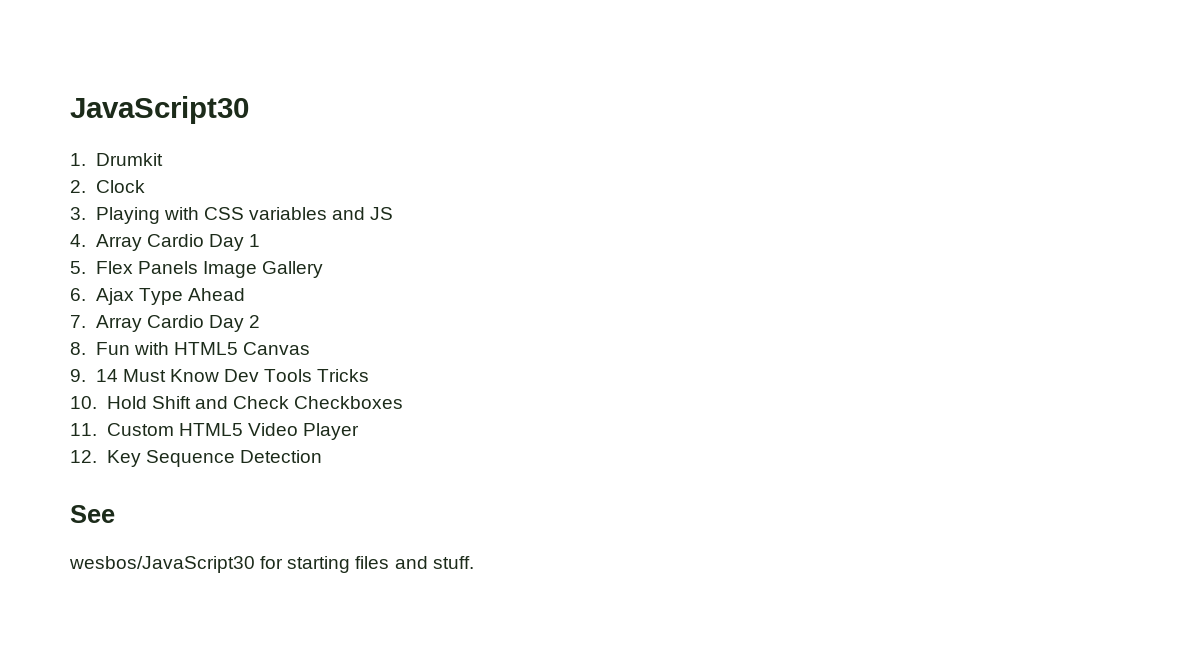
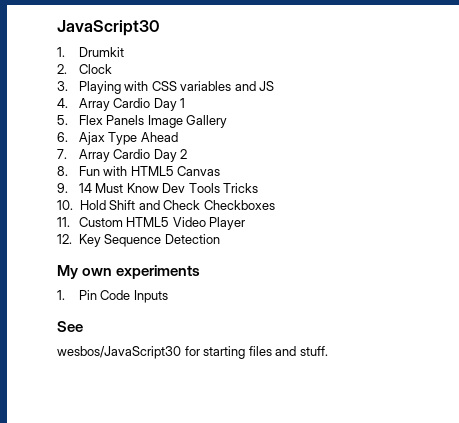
(322, 456) none -> [57,265,201,279] [57,290,168,303] // My own experiments // 1. Pin Code Inputs

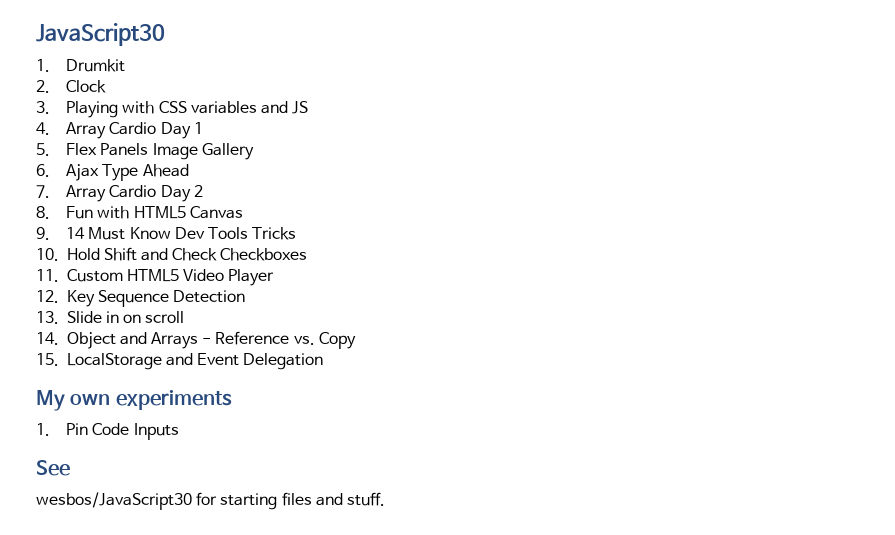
(220, 239) none -> [36,311,185,324] [36,331,356,349] [36,353,324,370] // 13. Slide in on scroll // 14. Object and Arrays - Reference vs. Copy // 15. LocalStorage and Event Delegation

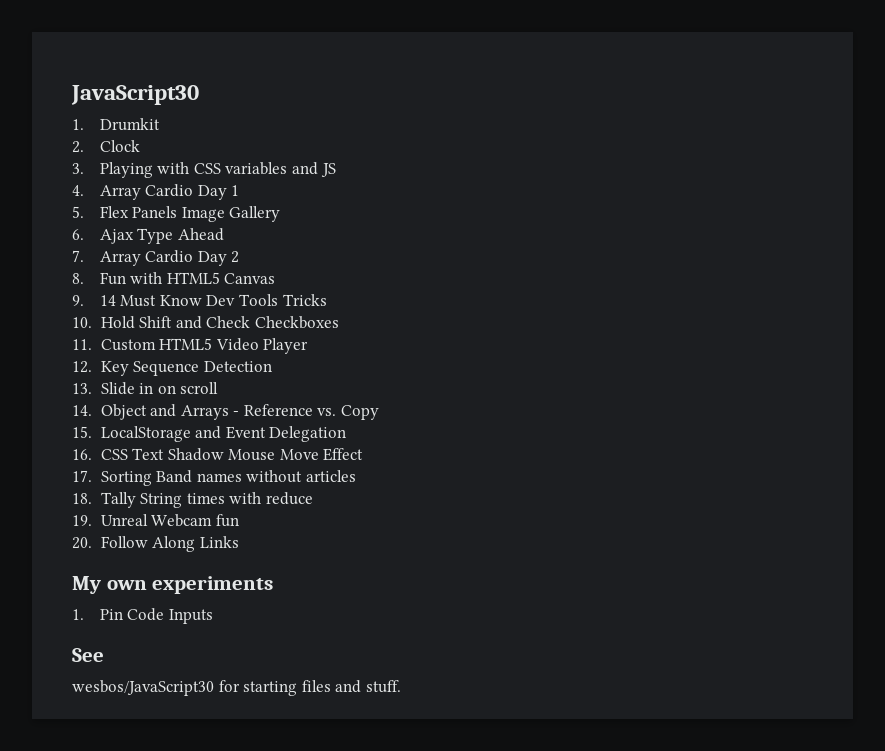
(324, 361) none -> [72,448,364,461] [72,470,356,486] [72,492,313,508] [72,514,239,527] [72,536,239,552] // 16. CSS Text Shadow Mouse Move Effect // 17. Sorting Band names without articles // 18. Tally String times with reduce // 19. Unreal Webcam fun // 20. Follow Along Links

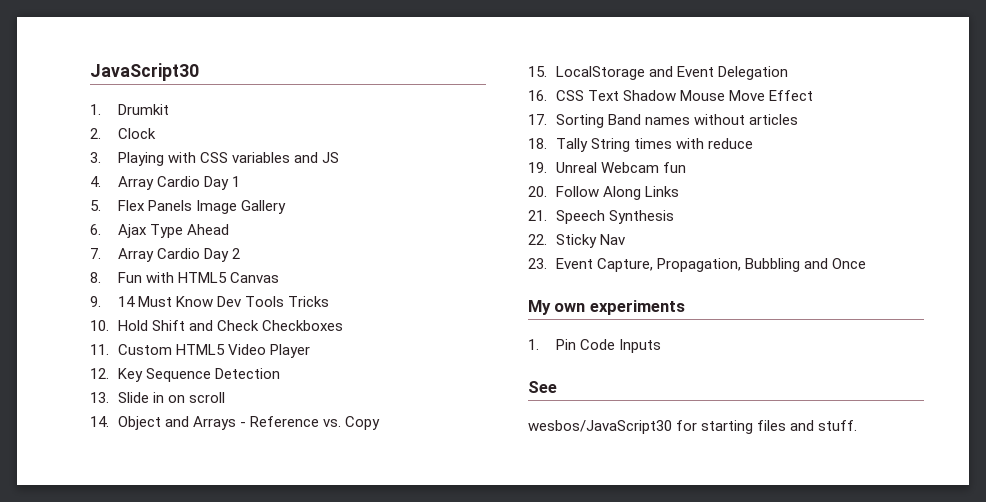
(239, 542) none -> [528,210,675,224] [528,234,626,248] [528,258,867,272] // 21. Speech Synthesis // 22. Sticky Nav // 23. Event Capture, Propagation, Bubbling and Once

